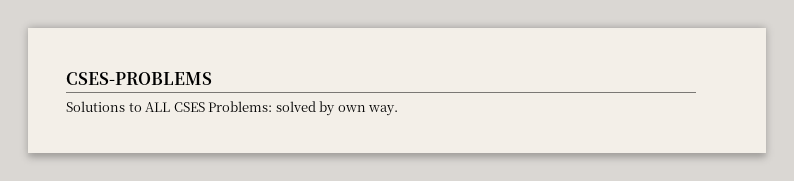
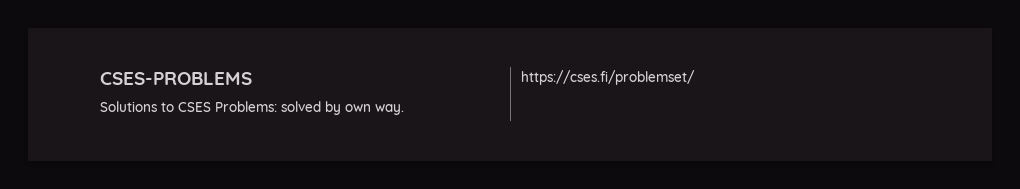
[145,102,171,112] ALL -> (174, 107) none
(399, 110) none -> [521,70,695,85] https://cses.fi/problemset/

